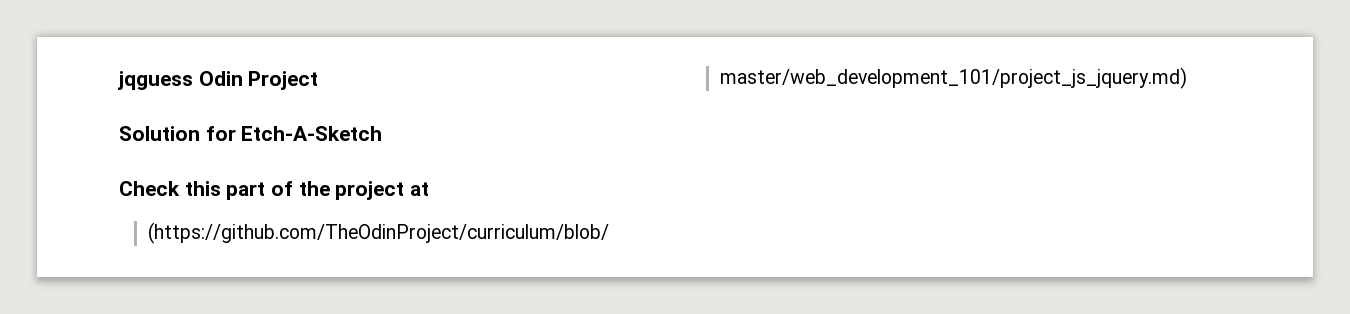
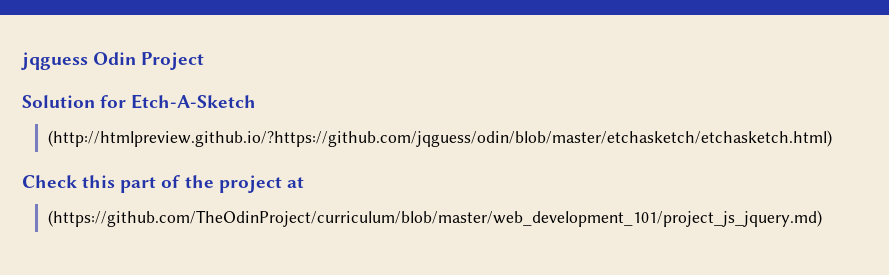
(383, 133) none -> [47,130,832,147] // (http://htmlpreview.github.io/?https://github.com/jqguess/odin/blob/master/etchasketch/etchasketch.html)

